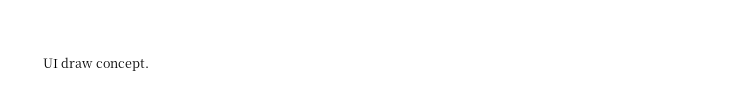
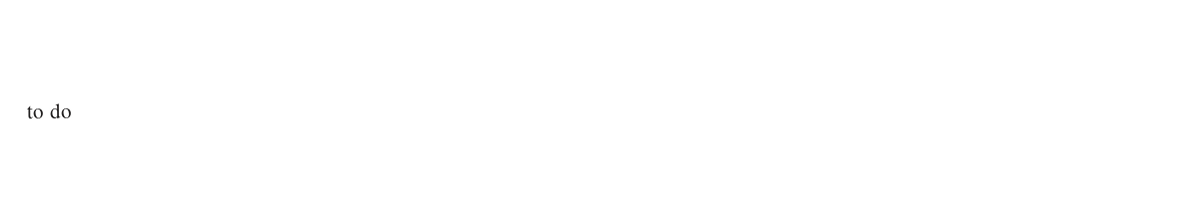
[43,57,149,71] UI draw concept. -> [26,103,73,119] to do

